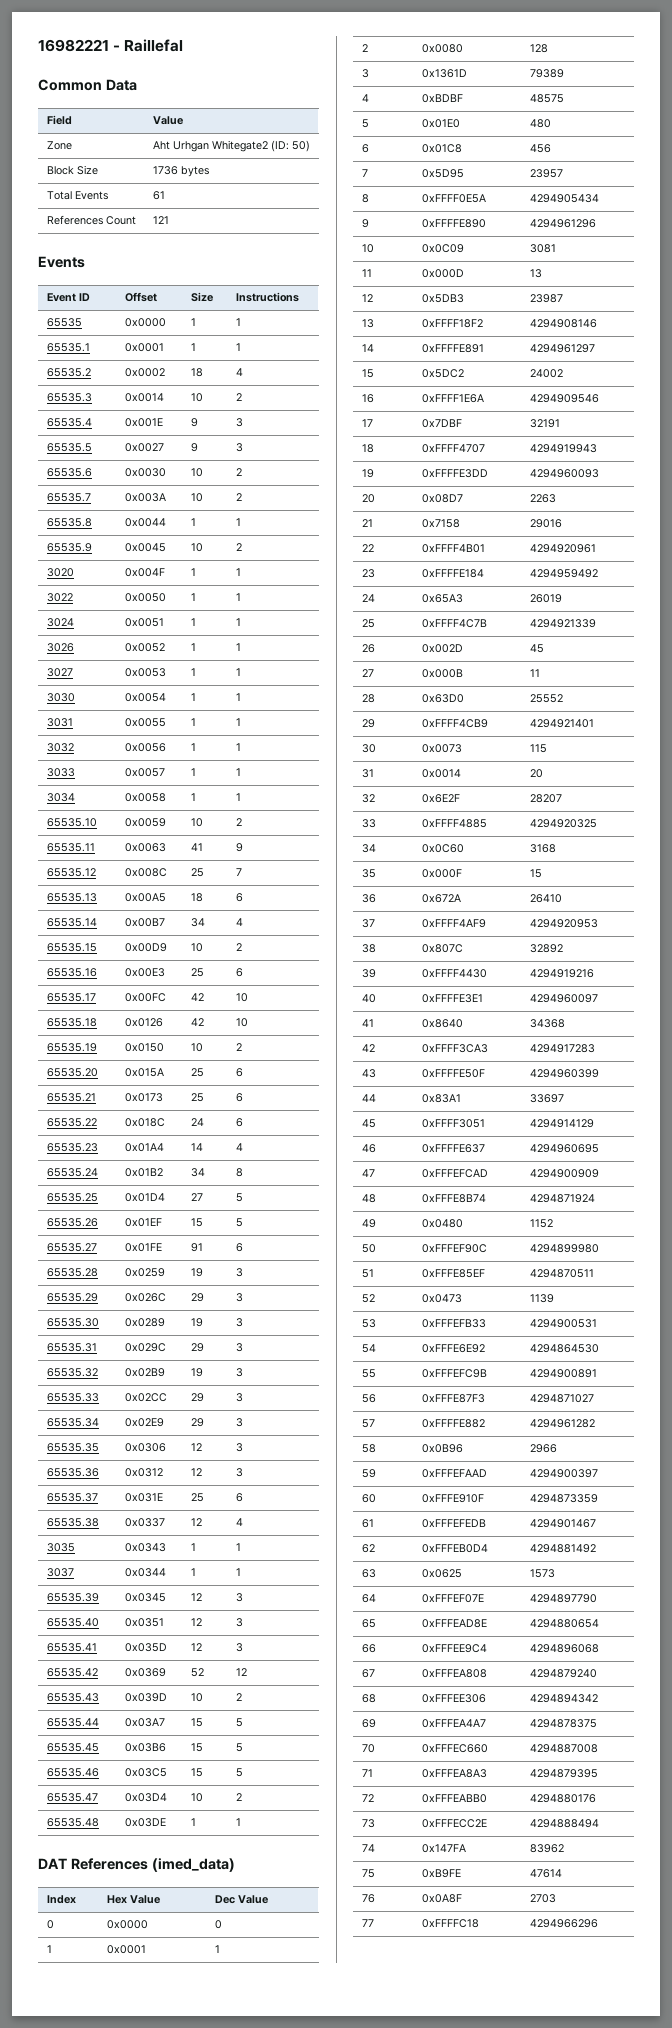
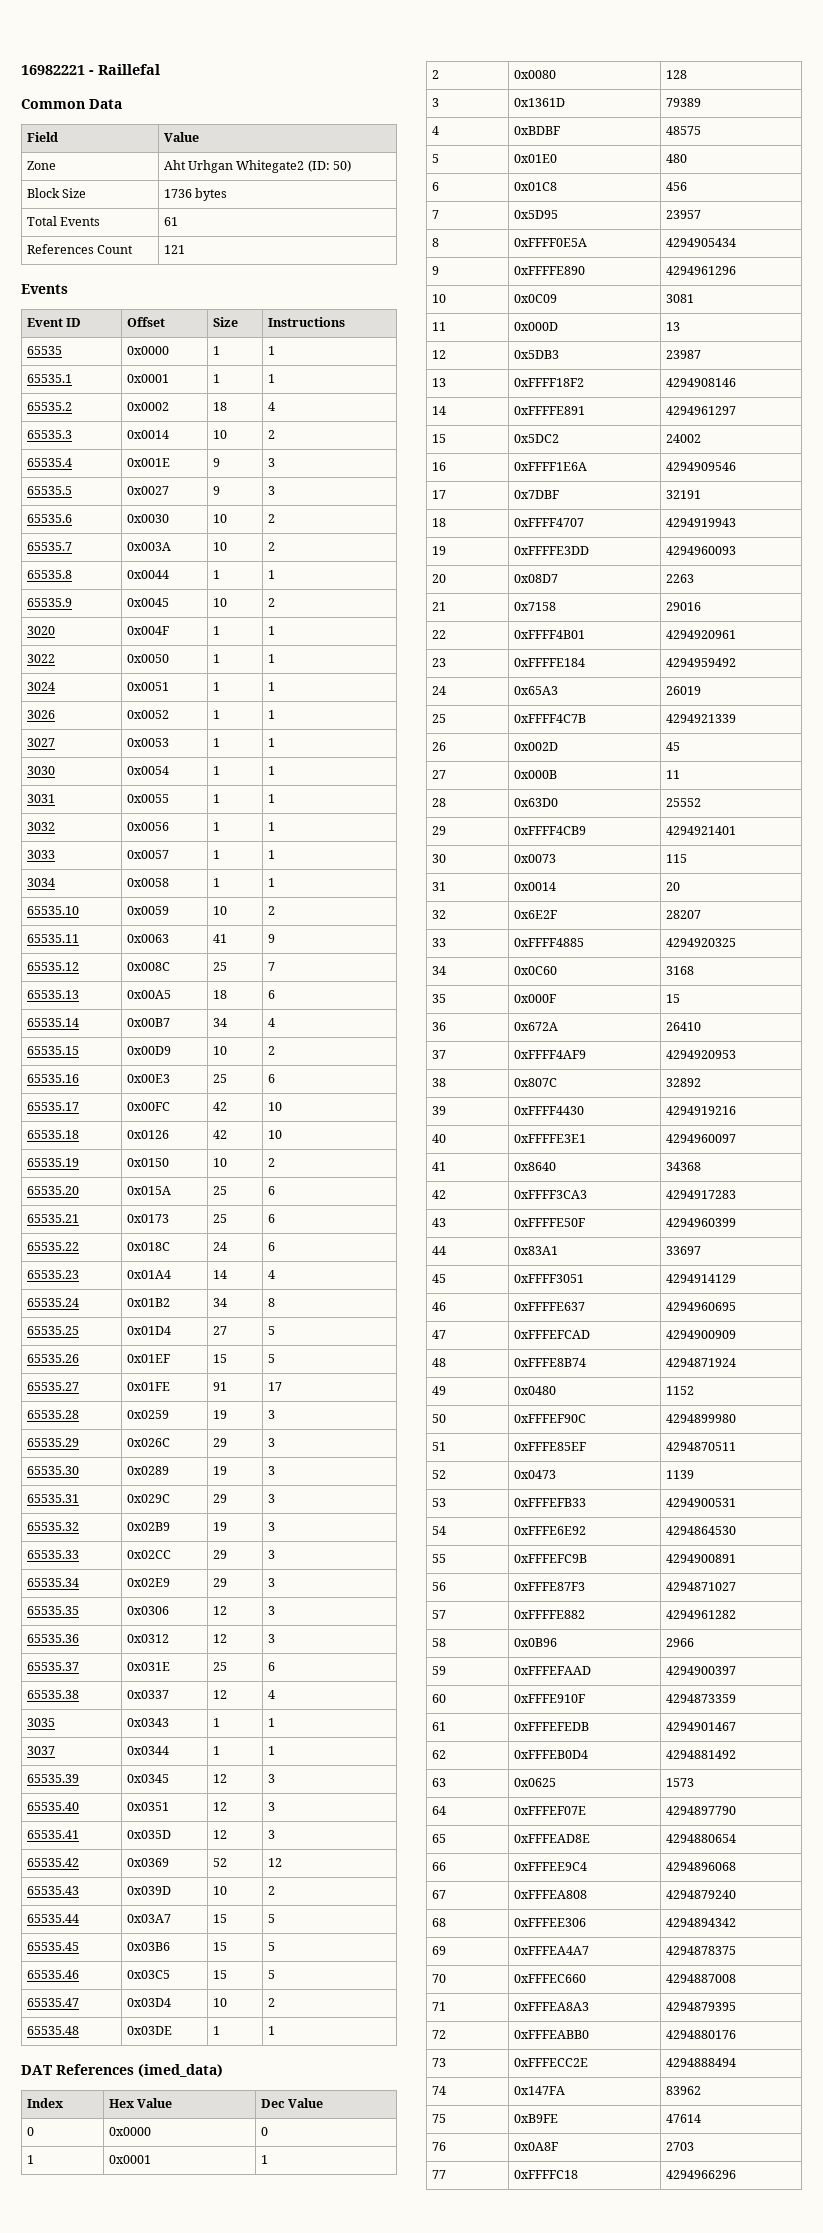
[235,1243,243,1252] 6 -> [267,1382,282,1391] 17

